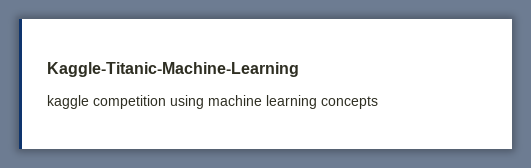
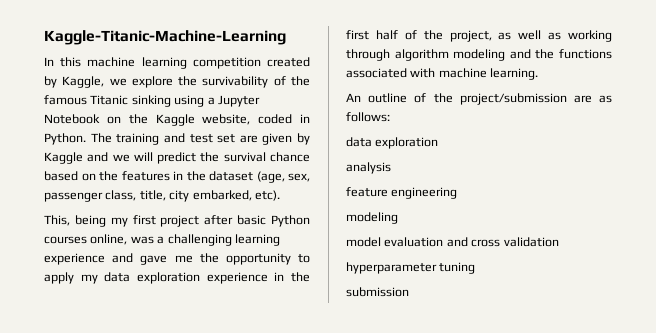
[47,95,378,109] kaggle competition using machine learning concepts -> [44,57,310,69] [44,76,310,88] [44,95,260,107] [44,114,310,126] [44,133,310,145] [44,152,310,164] [44,171,310,183] [44,190,280,202] [44,215,310,227] [44,234,280,246] [44,253,310,265] [44,272,310,284] [346,30,612,42] [346,49,612,61] [346,68,539,80] [346,93,612,105] [346,112,390,122] [346,137,439,149] [346,162,391,174] [346,187,458,199] [346,212,398,224] [346,237,559,247] [346,262,476,274] [346,287,409,297] In this machine learning competition created by Kaggle, we explore the survivability of the famous Titanic sinking using a Jupyter Notebook on the Kaggle website, coded in Python. The training and test set are given by Kaggle and we will predict the survival chance based on the features in the dataset (age, sex, passenger class, title, city embarked, etc). // This, being my first project after basic Python courses online, was a challenging learning experience and gave me the opportunity to apply my data exploration experience in the first half of the project, as well as working through algorithm modeling and the functions associated with machine learning. // An outline of the project/submission are as follows: // data exploration // analysis // feature engineering // modeling // model evaluation and cross validation // hyperparameter tuning // submission

